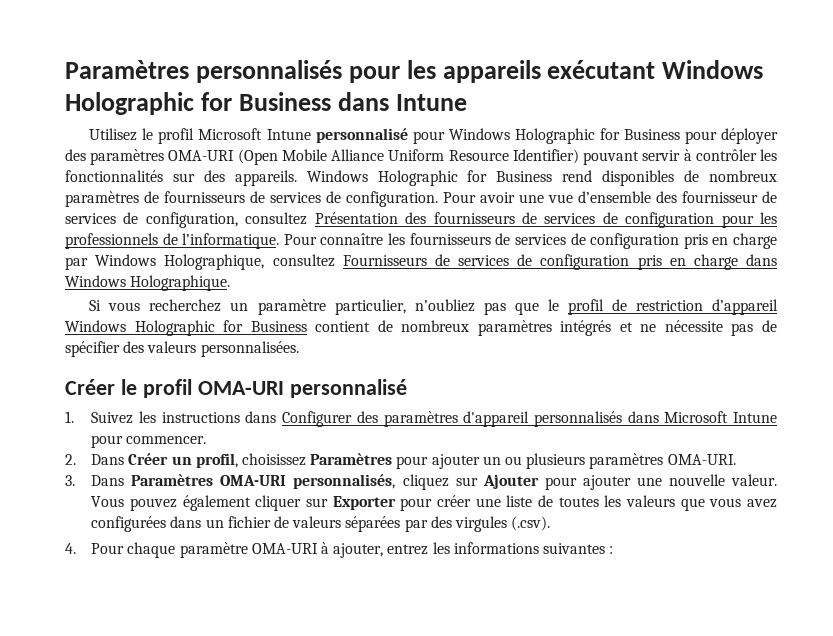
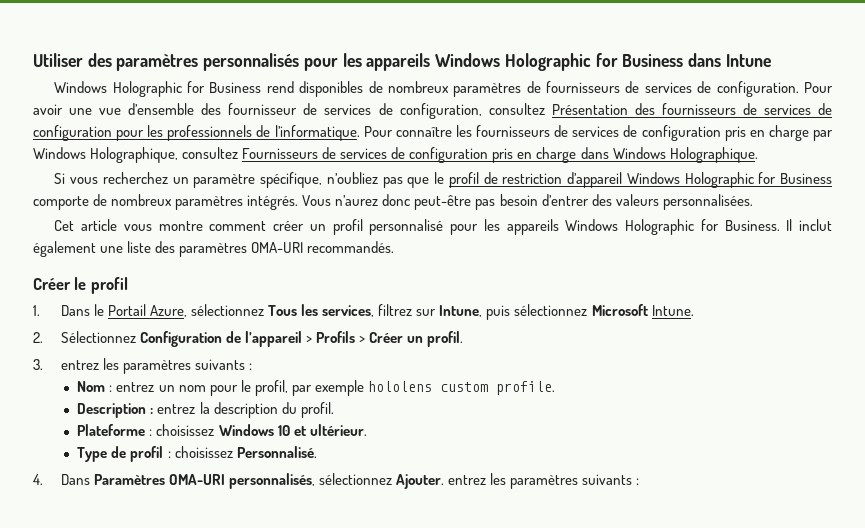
[65,60,189,79] Paramètres -> [33,53,199,71] Utiliser des paramètres
[547,60,656,79] exécutant -> (431, 62) none
[89,128,778,144] [65,149,778,165] [65,170,297,186] Utilisez le profil Microsoft Intune personnalisé pour Windows Holographic for Business pour déployer des paramètres OMA-URI (Open Mobile Alliance Uniform Resource Identifier) pouvant servir à contrôler les fonctionnalités sur des appareils. -> (771, 60) none
[334,299,406,315] particulier, -> [260,172,323,188] spécifique,
[315,320,778,336] [65,341,299,357] [65,379,407,398] [65,411,777,427] [91,435,207,448] [65,453,736,469] [65,474,777,490] [91,495,777,511] [91,516,551,532] [65,542,605,558] contient de nombreux paramètres intégrés et ne nécessite pas de spécifier des valeurs personnalisées. // Créer le profil OMA-URI personnalisé // 1. Suivez les instructions dans Configurer des paramètres d'appareil personnalisés dans Microsoft Intune pour commencer. // 2. Dans Créer un profil, choisissez Paramètres pour ajouter un ou plusieurs paramètres OMA-URI. // 3. Dans Paramètres OMA-URI personnalisés, cliquez sur Ajouter pour ajouter une nouvelle valeur. Vous pouvez également cliquer sur Exporter pour créer une liste de toutes les valeurs que vous avez configurées dans un fichier de valeurs séparées par des virgules (.csv). // 4. Pour chaque paramètre OMA-URI à ajouter, entrez les informations suivantes -> [33,194,753,210] [54,219,833,235] [33,241,395,257] [33,277,128,294] [33,304,694,320] [33,331,464,347] [33,358,253,374] [77,380,555,396] [77,402,334,418] [77,424,367,436] [77,446,317,462] [33,473,633,489] comporte de nombreux paramètres intégrés. Vous n’aurez donc peut-être pas besoin d’entrer des valeurs personnalisées. // Cet article vous montre comment créer un profil personnalisé pour les appareils Windows Holographic for Business. Il inclut également une liste des paramètres OMA-URI recommandés. // Créer le profil // 1. Dans le Portail Azure, sélectionnez Tous les services, filtrez sur Intune, puis sélectionnez Microsoft Intune. // 2. Sélectionnez Configuration de l’appareil > Profils > Créer un profil. // 3. entrez les paramètres suivants : // Nom : entrez un nom pour le profil, par exemple hololens custom profile. // Description : entrez la description du profil. // Plateforme : choisissez Windows 10 et ultérieur. // Type de profil : choisissez Personnalisé. // 4. Dans Paramètres OMA-URI personnalisés, sélectionnez Ajouter. entrez les paramètres suivants

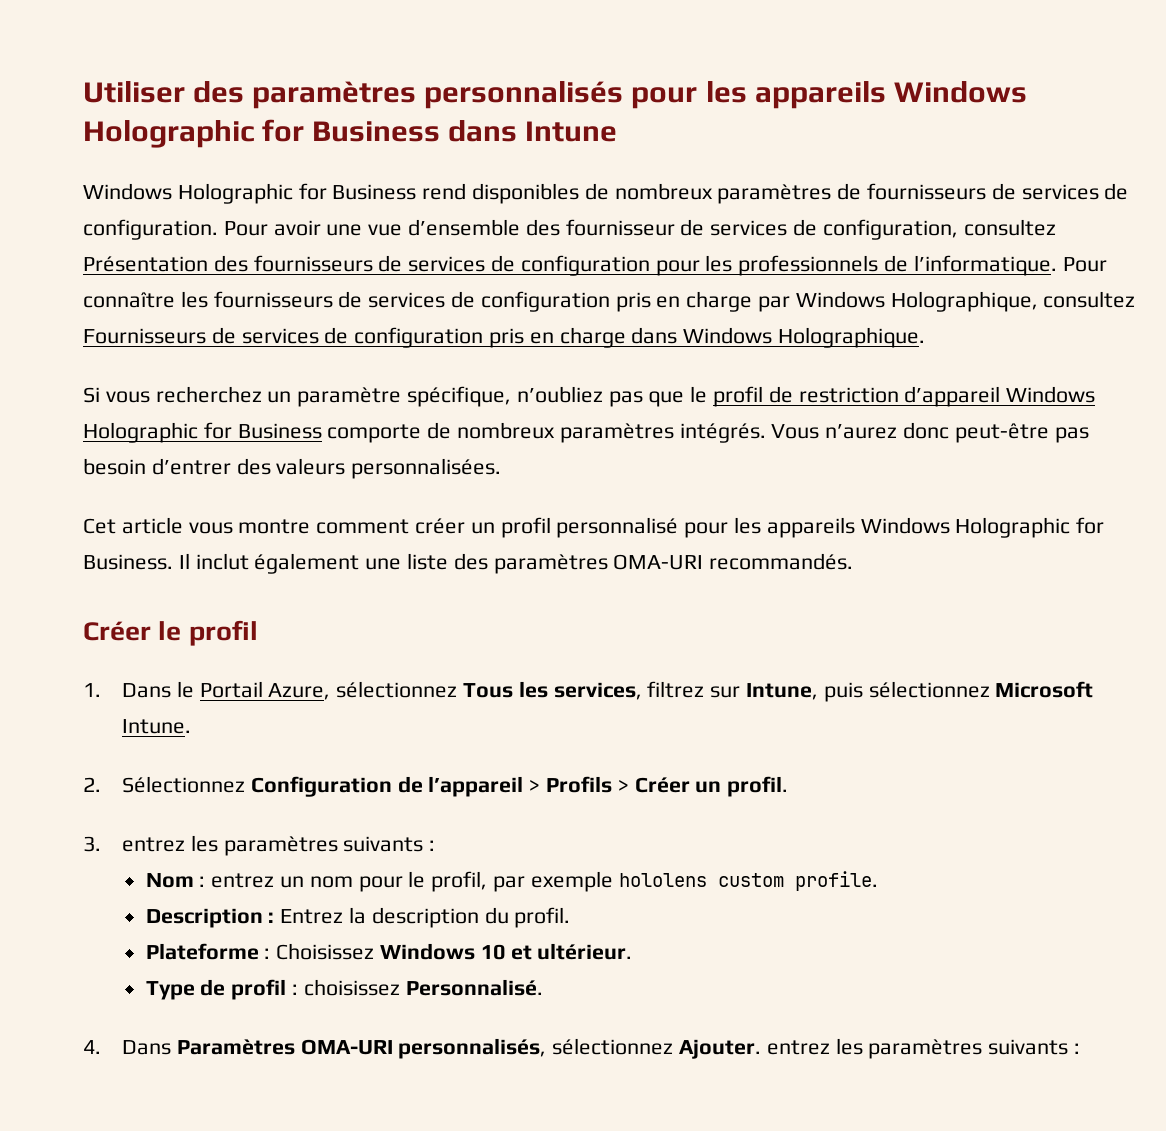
[157,404,196,414] entrez -> [280,909,344,924] Entrez
[156,424,215,436] choisissez -> [276,943,375,960] Choisissez

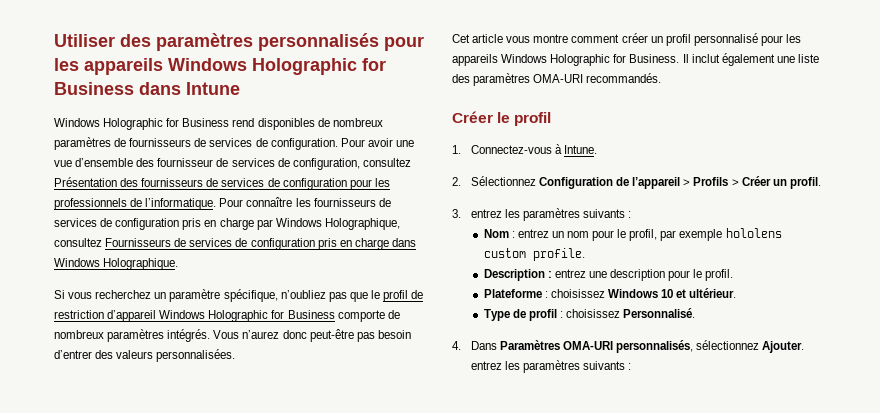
[121,681,1094,702] Dans le Portail Azure, sélectionnez Tous les services, filtrez sur Intune, puis sélectionnez Microsoft -> [470,144,562,154] Connectez-vous à
[280,907,509,928] Entrez la description du -> [554,269,703,281] entrez une description pour le
[276,943,375,960] Choisissez -> [550,289,605,298] choisissez

